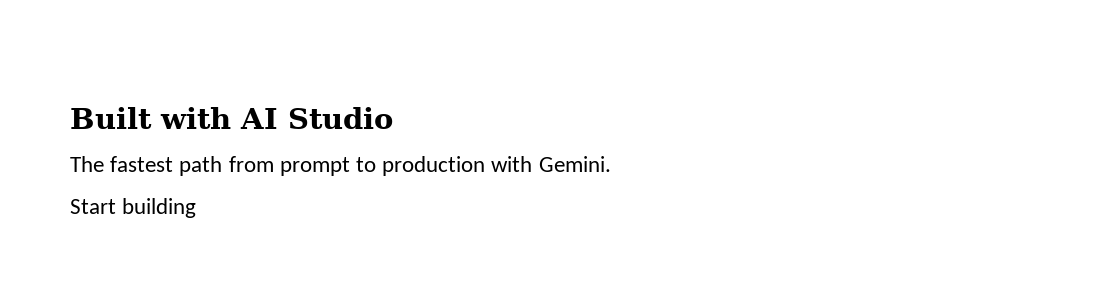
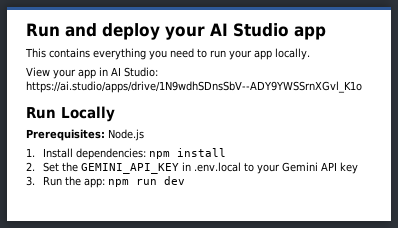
[70,107,393,129] [70,156,611,176] [70,198,197,218] Built with AI Studio // The fastest path from prompt to production with Gemini. // Start building -> [26,23,326,40] [25,48,310,60] [26,67,158,79] [26,81,362,93] [26,106,115,122] [26,129,144,141] [26,148,227,160] [26,162,359,174] [26,176,186,188] Run and deploy your AI Studio app // This contains everything you need to run your app locally. // View your app in AI Studio: https://ai.studio/apps/drive/1N9wdhSDnsSbV--ADY9YWSSrnXGvl_K1o // Run Locally // Prerequisites: Node.js // 1. Install dependencies: npm install // 2. Set the GEMINI_API_KEY in .env.local to your Gemini API key // 3. Run the app: npm run dev

